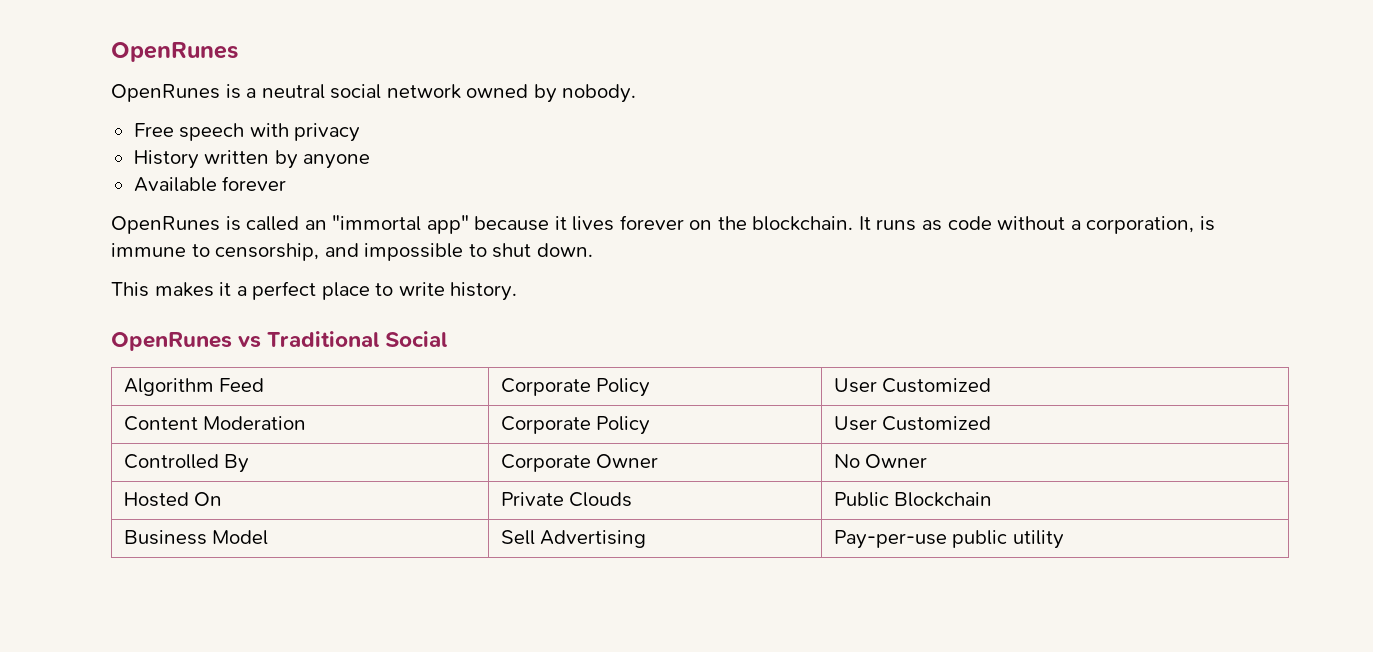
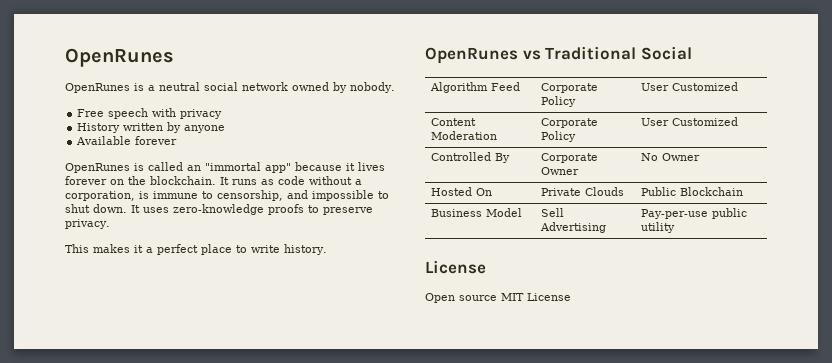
(593, 250) none -> [131,204,373,215] [65,219,110,229] It uses zero-knowledge proofs to preserve privacy.
(1064, 539) none -> [425,260,486,274] [425,293,571,303] // License // Open source MIT License

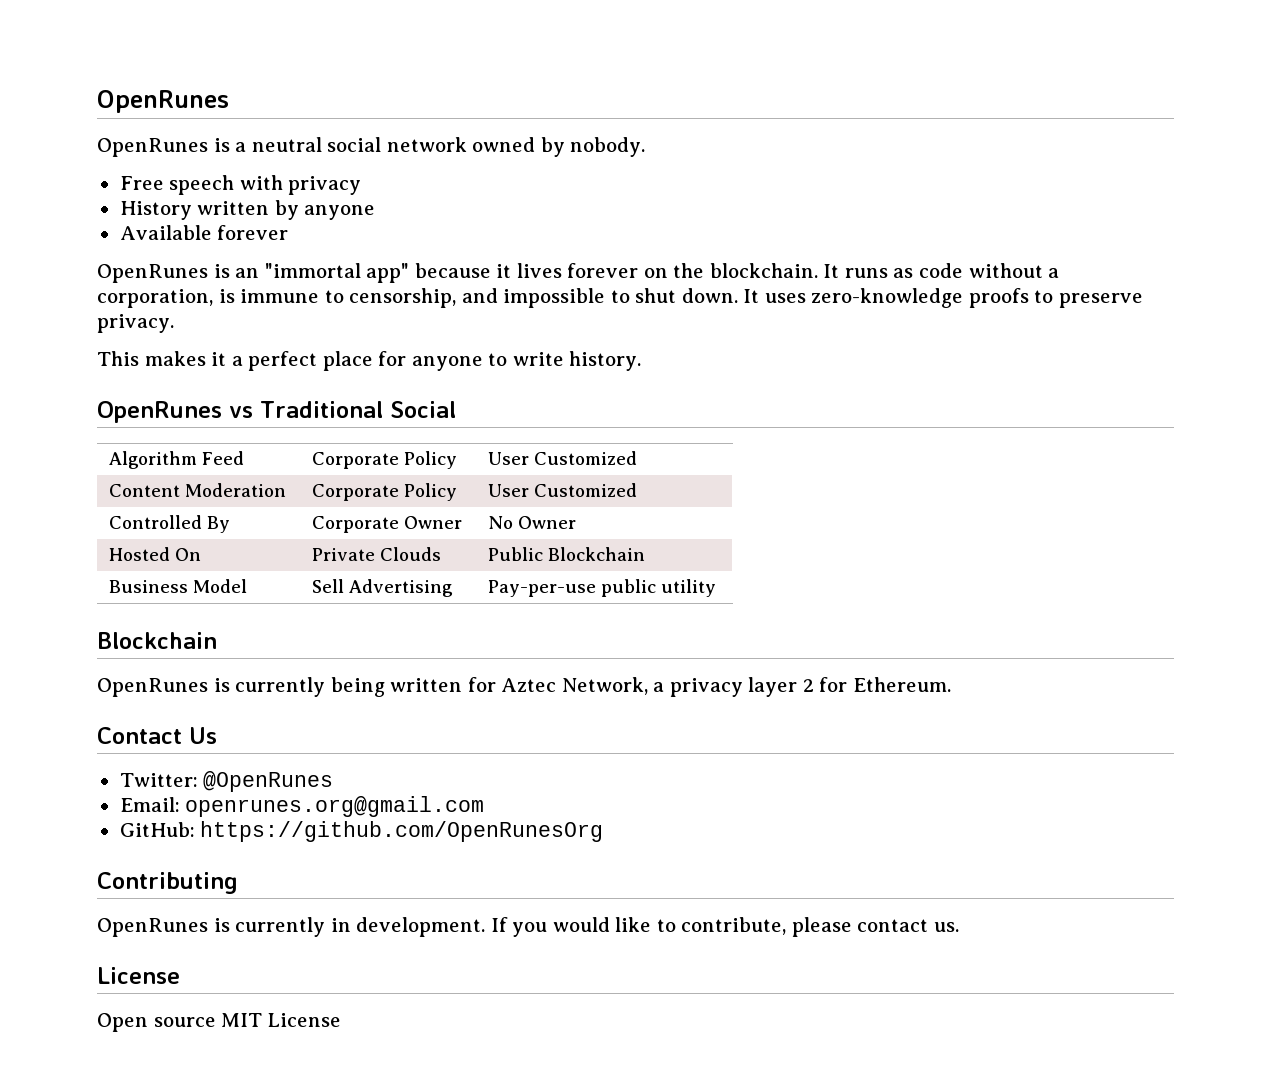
[148,162,183,171] called -> (230, 271) none
(232, 249) none -> [378,351,483,371] for anyone
(675, 227) none -> [97,632,217,649] [97,677,951,697] [97,727,217,744] [119,771,334,792] [119,796,485,817] [119,821,604,842] [97,872,238,894] [97,917,959,937] // Blockchain // OpenRunes is currently being written for Aztec Network, a privacy layer 2 for Ethereum. // Contact Us // Twitter: @OpenRunes // Email: openrunes.org@gmail.com // GitHub: https://github.com/OpenRunesOrg // Contributing // OpenRunes is currently in development. If you would like to contribute, please contact us.

